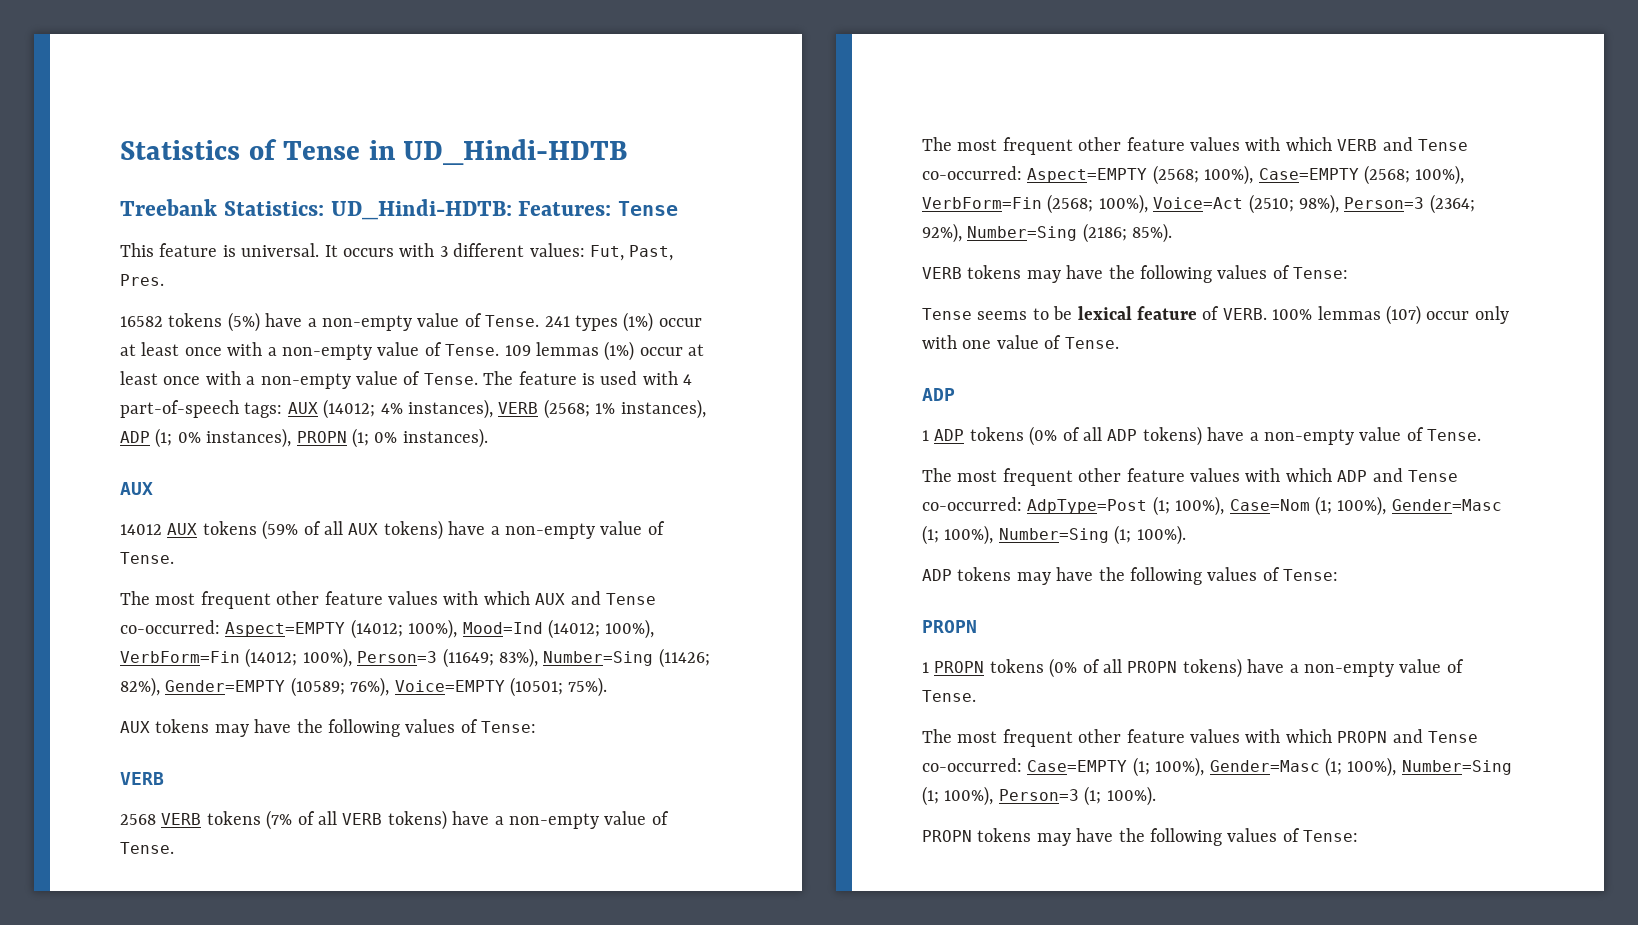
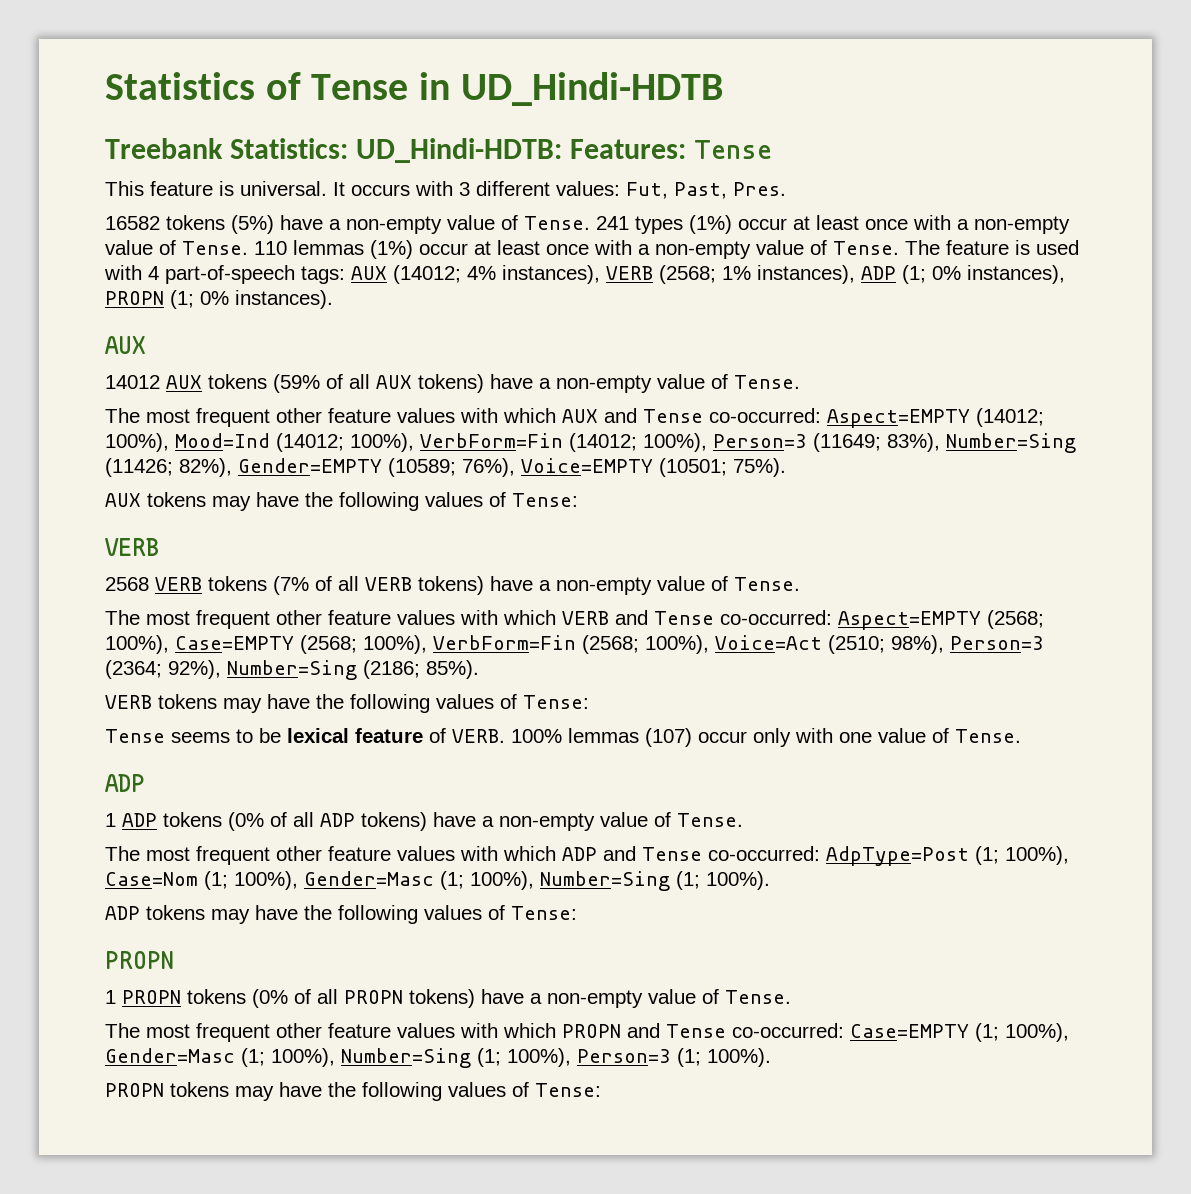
[504,345,531,356] 109 -> [254,241,287,255] 110

